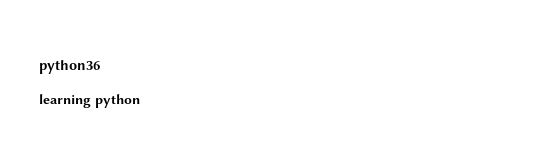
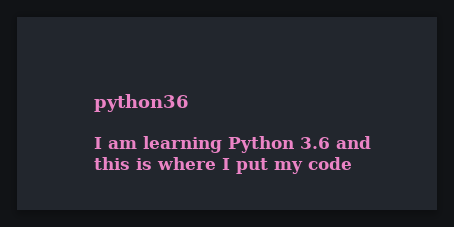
[39,94,140,108] learning python -> [94,136,371,153] [94,157,352,174] I am learning Python 3.6 and this is where I put my code

